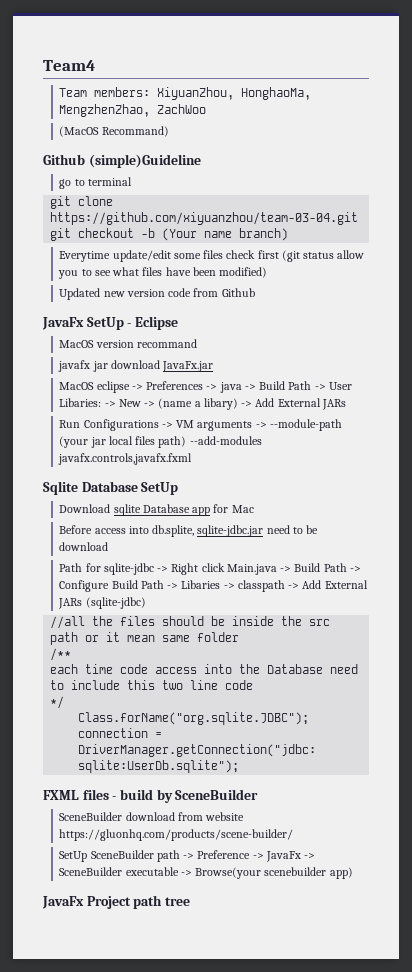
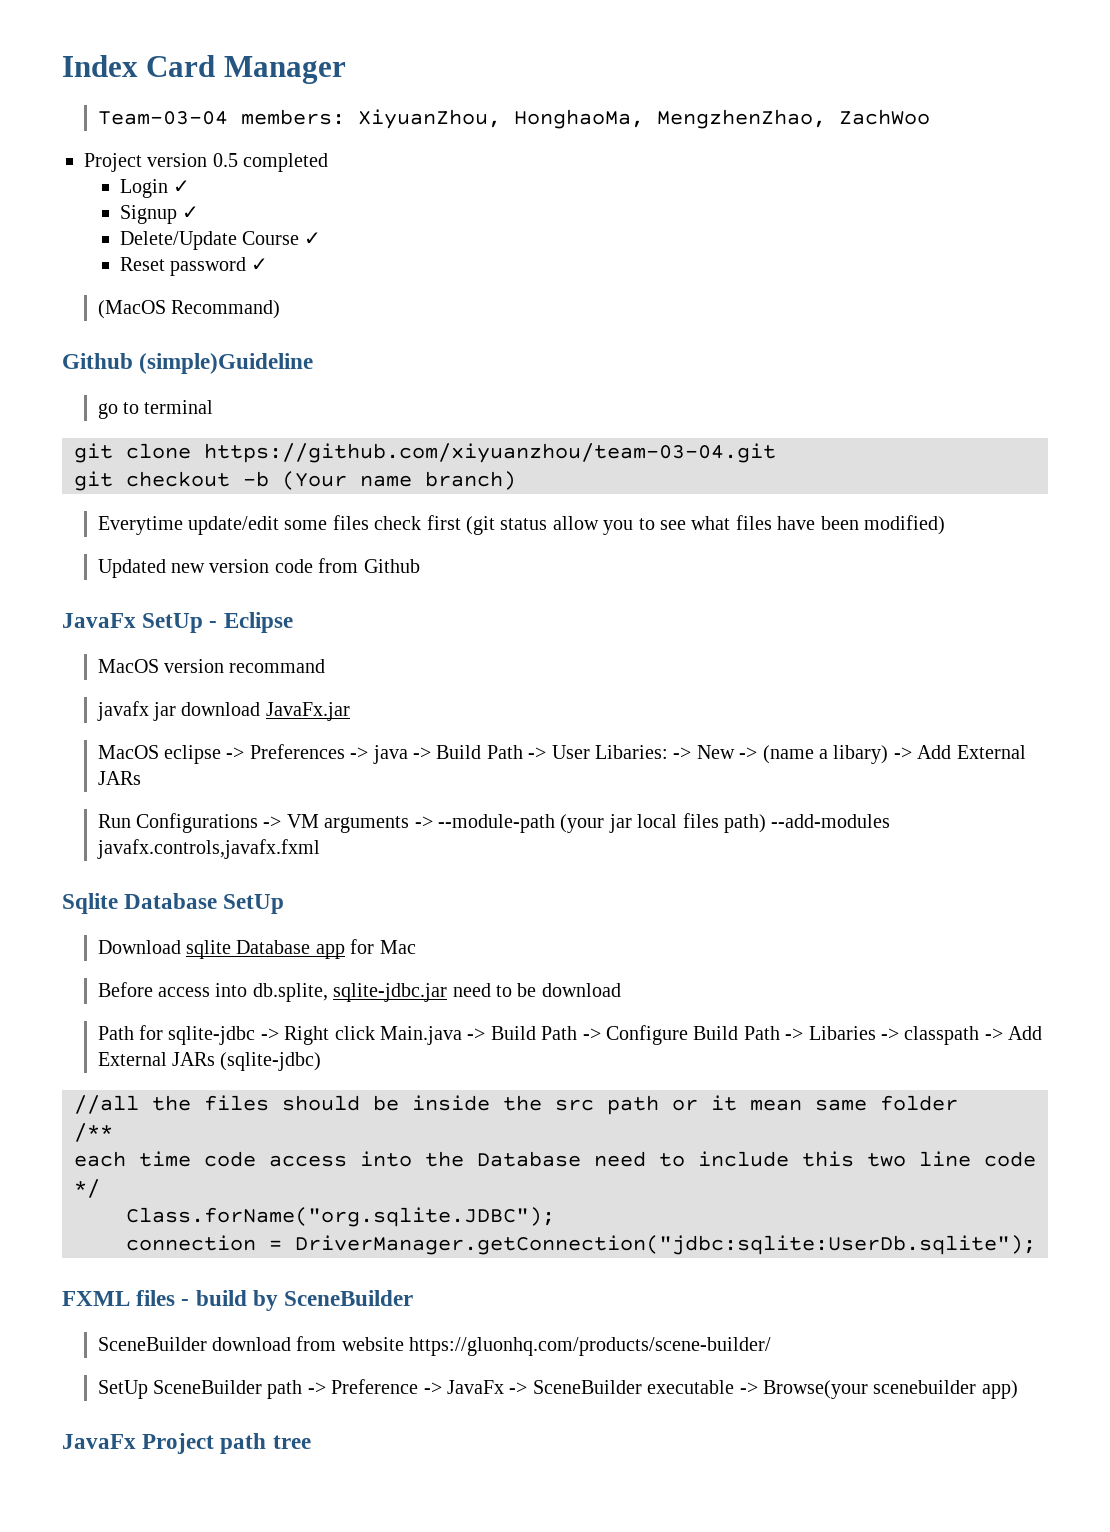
[43,60,95,71] [59,88,88,97] Team4 // Team -> [62,55,346,84] [97,111,228,125] Index Card Manager // Team-03-04
(207, 109) none -> [84,153,329,172] [119,179,190,198] [119,205,199,224] [119,231,322,250] [119,257,269,276] // Project version 0.5 completed // Login ✓ // Signup ✓ // Delete/Update Course ✓ // Reset password ✓

